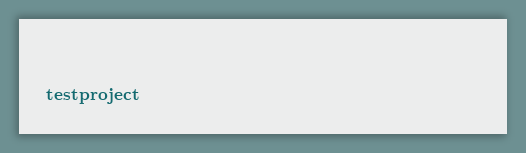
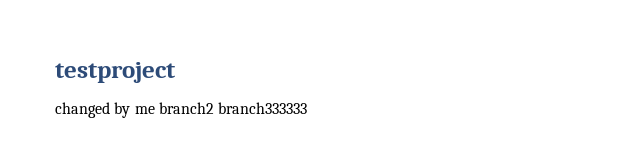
(140, 96) none -> [55,102,308,118] // changed by me branch2 branch333333

